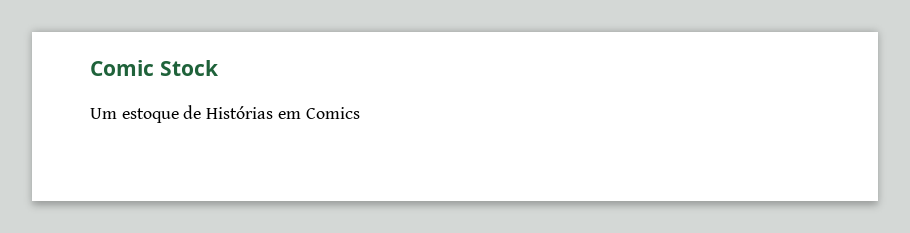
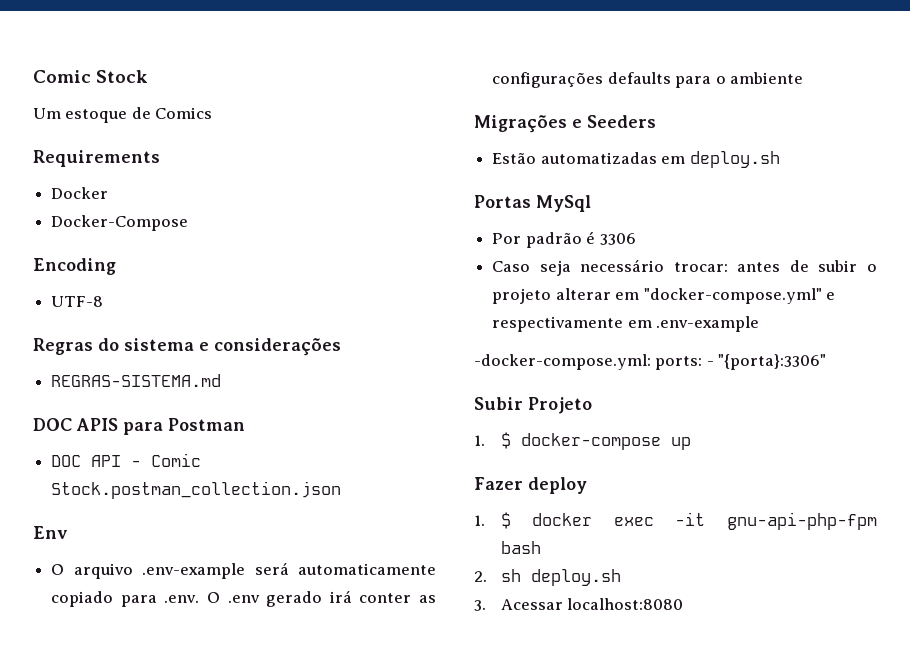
[206,106,360,119] Histórias em Comics -> [155,107,213,119] [33,150,160,167] [51,187,109,199] [51,215,189,231] [33,258,116,275] [51,296,104,307] [33,338,341,356] [51,374,222,387] [33,418,245,435] [51,453,202,467] [51,481,342,499] [33,526,68,539] [51,562,437,579] [51,590,437,607] [492,72,803,88] [474,115,656,133] [492,151,780,168] [474,195,591,212] [492,231,636,248] [492,259,877,276] [492,288,835,304] [492,316,760,332] [474,354,827,370] [474,397,592,414] [474,432,691,450] [474,477,587,494] [474,512,877,530] [500,541,541,554] [474,569,621,586] [474,598,684,611] Comics // Requirements // Docker // Docker-Compose // Encoding // UTF-8 // Regras do sistema e considerações // REGRAS-SISTEMA.md // DOC APIS para Postman // DOC API - Comic Stock.postman_collection.json // Env // O arquivo .env-example será automaticamente copiado para .env. O .env gerado irá conter as configurações defaults para o ambiente // Migrações e Seeders // Estão automatizadas em deploy.sh // Portas MySql // Por padrão é 3306 // Caso seja necessário trocar: antes de subir o projeto alterar em "docker-compose.yml" e respectivamente em .env-example // -docker-compose.yml: ports: - "{porta}:3306" // Subir Projeto // 1. $ docker-compose up // Fazer deploy // 1. $ docker exec -it gnu-api-php-fpm bash // 2. sh deploy.sh // 3. Acessar localhost:8080

